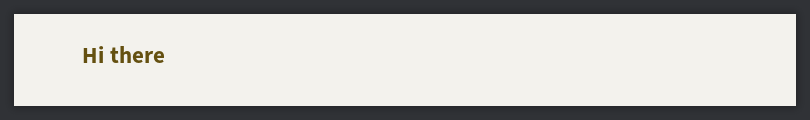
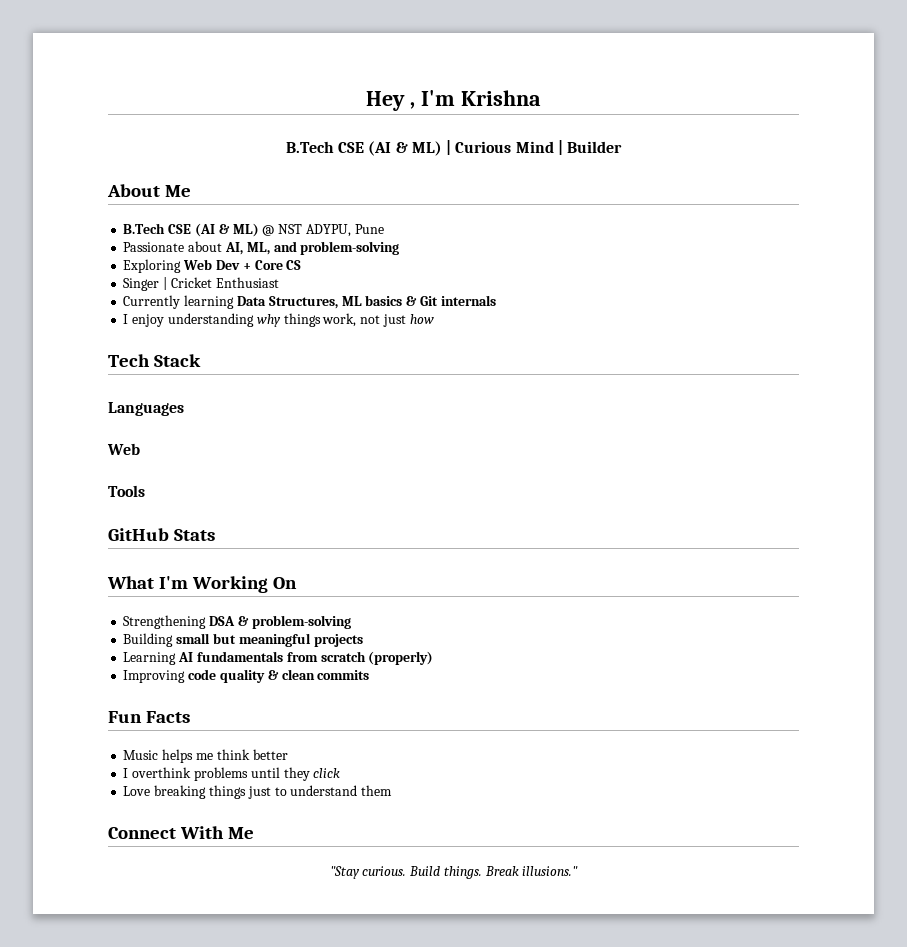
[82,46,166,63] Hi there -> [366,90,541,111] [285,140,623,156] [107,184,192,197] [123,223,384,237] [123,241,400,255] [123,259,302,273] [123,277,279,291] [123,295,496,309] [123,313,434,327] [108,354,202,367] [108,402,184,416] [107,443,140,455] [108,485,145,497] [108,528,216,541] [107,576,298,593] [123,615,351,629] [123,633,363,647] [123,651,434,665] [123,669,370,683] [108,711,191,723] [123,749,288,763] [123,767,341,781] [123,785,393,799] [108,826,255,839] [329,866,579,879] Hey , I'm Krishna // B.Tech CSE (AI & ML) | Curious Mind | Builder // About Me // B.Tech CSE (AI & ML) @ NST ADYPU, Pune // Passionate about AI, ML, and problem-solving // Exploring Web Dev + Core CS // Singer | Cricket Enthusiast // Currently learning Data Structures, ML basics & Git internals // I enjoy understanding why things work, not just how // Tech Stack // Languages // Web // Tools // GitHub Stats // What I'm Working On // Strengthening DSA & problem-solving // Building small but meaningful projects // Learning AI fundamentals from scratch (properly) // Improving code quality & clean commits // Fun Facts // Music helps me think better // I overthink problems until they click // Love breaking things just to understand them // Connect With Me // "Stay curious. Build things. Break illusions."

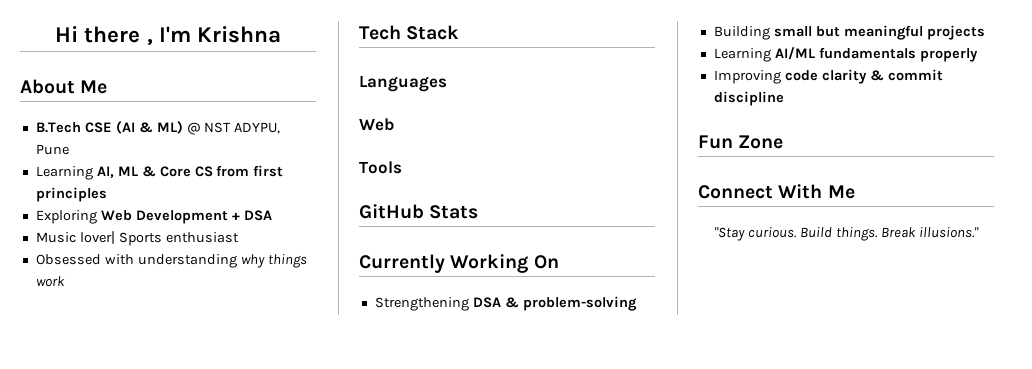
[366,91,406,111] Hey -> [55,26,141,43] Hi there
[285,140,623,156] // B.Tech CSE (AI & ML) | Curious Mind | Builder -> (281, 34) none
[123,241,400,255] [123,259,302,273] [123,277,279,291] [123,295,496,309] [123,313,434,327] Passionate about AI, ML, and problem-solving // Exploring Web Dev + Core CS // Singer | Cricket Enthusiast // Currently learning Data Structures, ML basics & Git internals // I enjoy understanding why things work, not just how -> [35,165,284,180] [35,187,107,202] [35,210,272,224] [35,231,239,246] [35,254,307,268] [35,276,65,287] Learning AI, ML & Core CS from first principles // Exploring Web Development + DSA // Music lover| Sports enthusiast // Obsessed with understanding why things work
[107,576,189,589] What I'm -> [359,254,445,273] Currently
[178,651,434,665] [123,669,370,683] [108,711,191,723] [123,749,288,763] [123,767,341,781] [123,785,393,799] AI fundamentals from scratch (properly) // Improving code quality & clean commits // Fun Facts // Music helps me think better // I overthink problems until they click // Love breaking things just to understand them -> [774,47,978,62] [713,69,943,84] [713,91,784,106] [698,135,784,149] AI/ML fundamentals properly // Improving code clarity & commit discipline // Fun Zone

